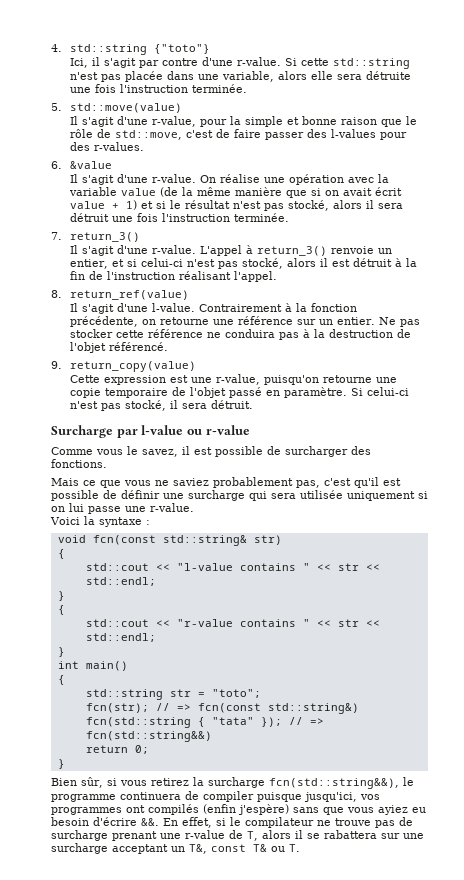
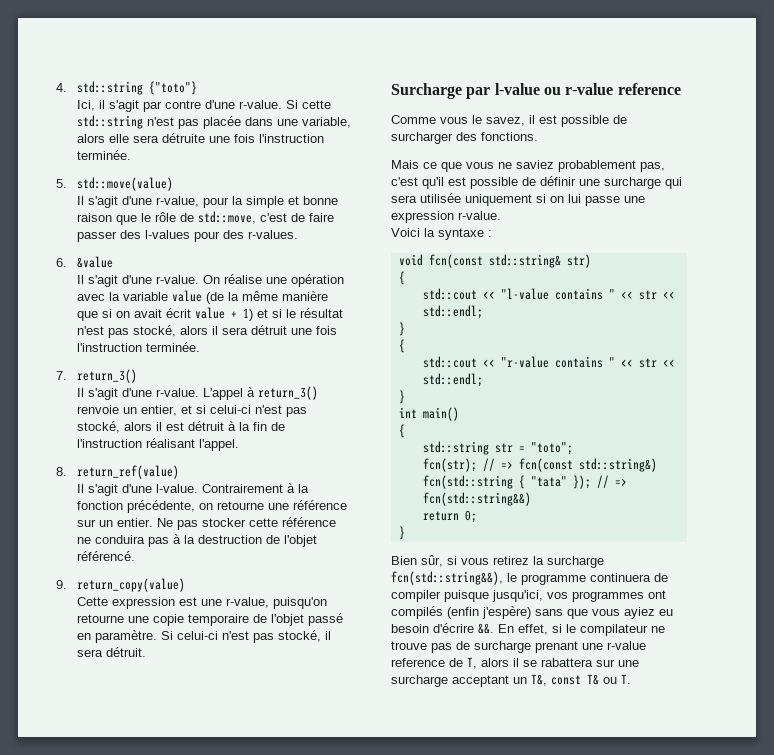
(250, 430) none -> [617,83,681,95] reference
(146, 509) none -> [391,211,454,223] expression
(225, 834) none -> [391,658,445,667] reference

